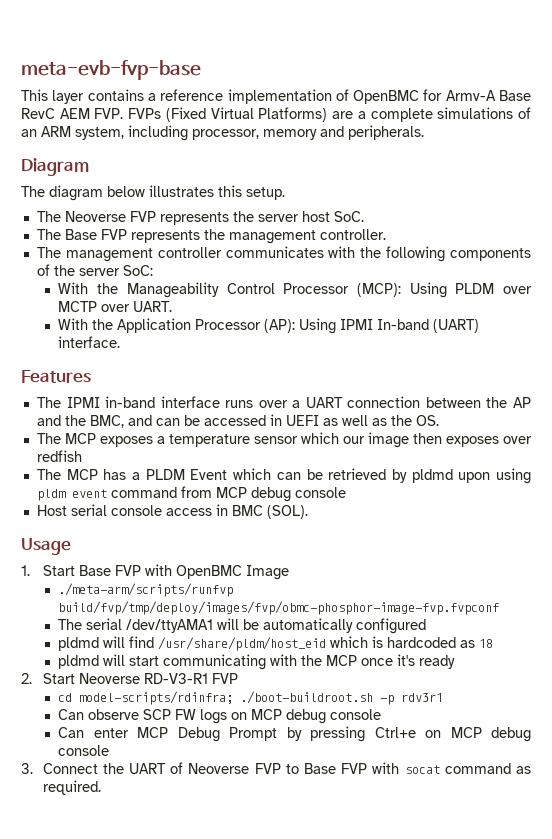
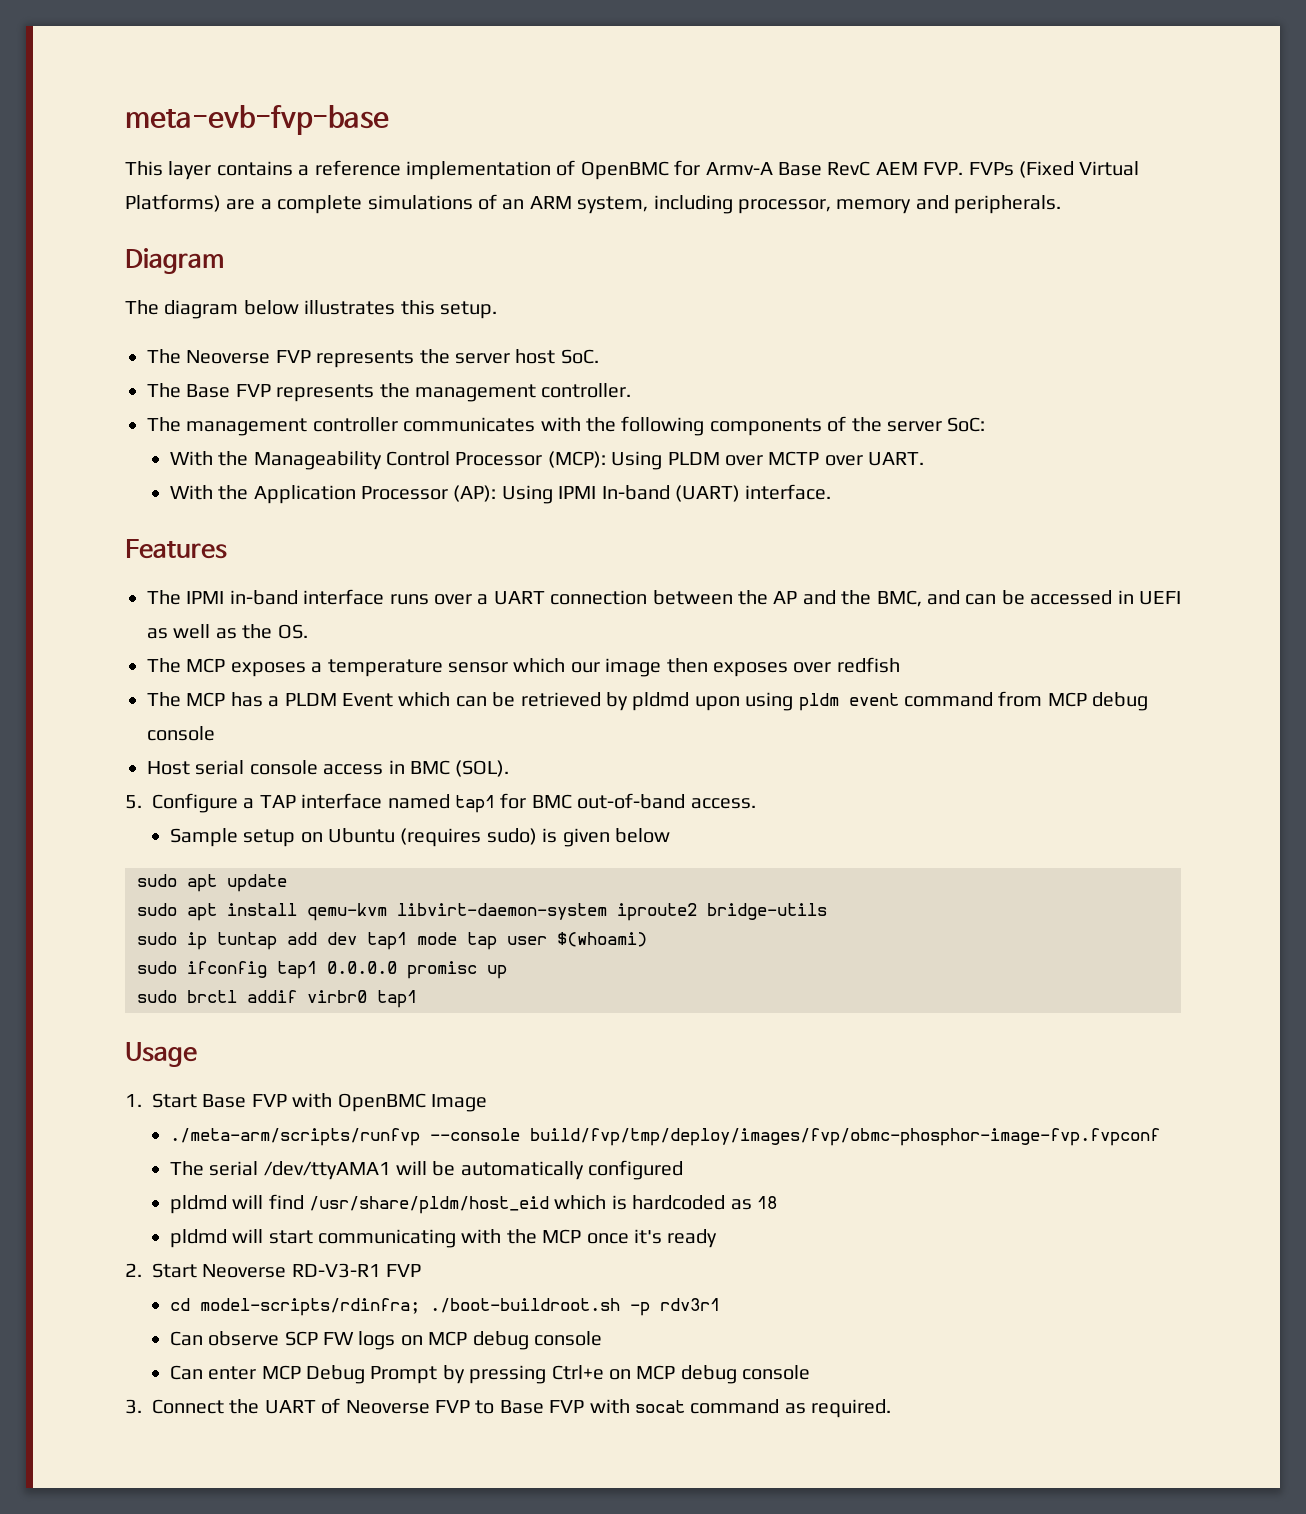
(308, 512) none -> [125,793,756,813] [169,828,671,847] [137,874,287,892] [137,903,827,921] [137,932,647,950] [137,961,507,979] [137,990,417,1008] // 5. Configure a TAP interface named tap1 for BMC out-of-band access. // Sample setup on Ubuntu (requires sudo) is given below // sudo apt update // sudo apt install qemu-kvm libvirt-daemon-system iproute2 bridge-utils // sudo ip tuntap add dev tap1 mode tap user $(whoami) // sudo ifconfig tap1 0.0.0.0 promisc up // sudo brctl addif virbr0 tap1
(234, 590) none -> [429,1128,520,1141] --console

